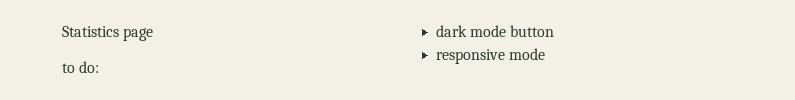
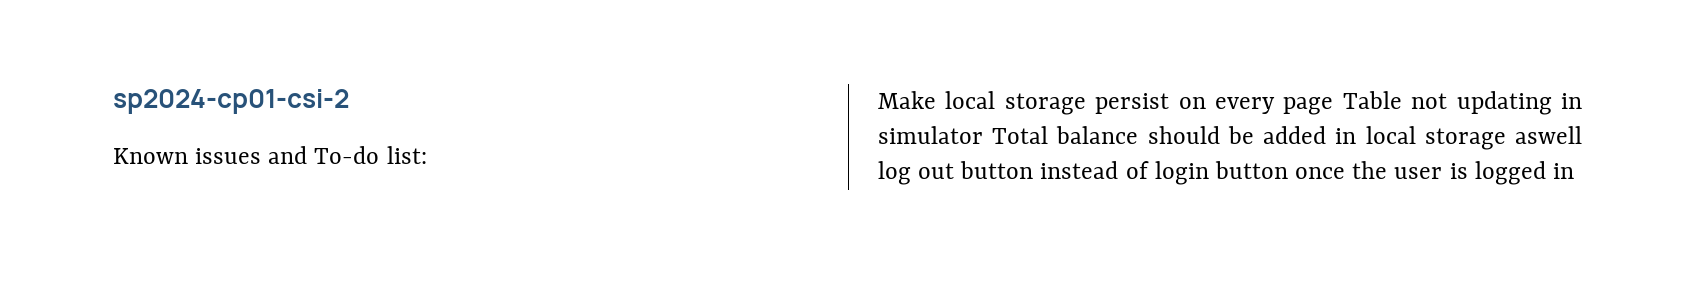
[62,26,154,41] [62,61,100,73] [436,25,555,37] [436,48,546,64] Statistics page // to do: // dark mode button // responsive mode -> [113,89,349,114] [113,146,427,164] [878,91,1582,115] [878,126,1582,150] [878,161,1574,185] sp2024-cp01-csi-2 // Known issues and To-do list: // Make local storage persist on every page Table not updating in simulator Total balance should be added in local storage aswell log out button instead of login button once the user is logged in

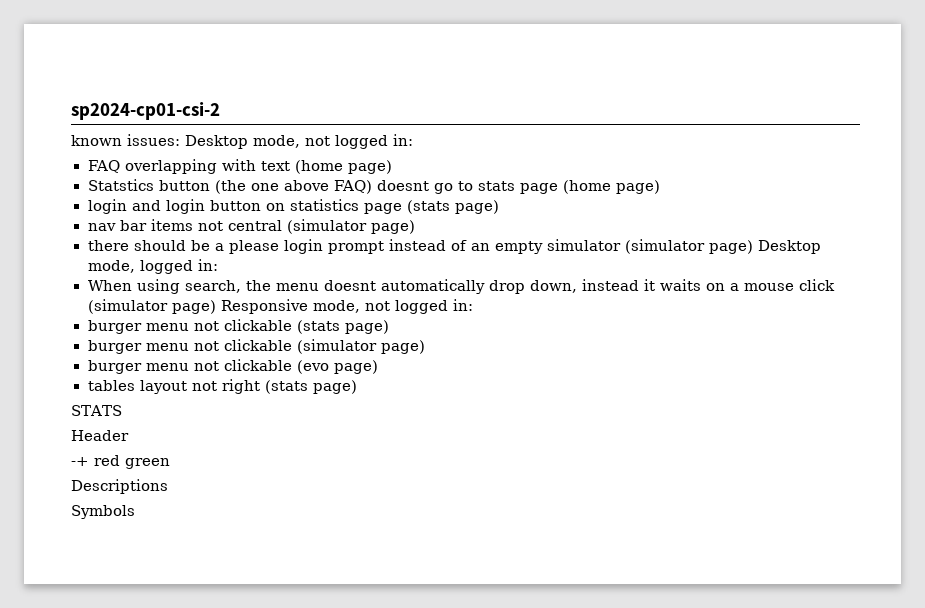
[113,146,427,164] [878,91,1582,115] [878,126,1582,150] [878,161,1574,185] Known issues and To-do list: // Make local storage persist on every page Table not updating in simulator Total balance should be added in local storage aswell log out button instead of login button once the user is logged in -> [71,134,413,149] [87,159,393,174] [87,179,661,194] [87,199,499,214] [87,219,415,234] [87,239,821,254] [87,259,218,274] [87,279,835,294] [87,299,473,314] [87,319,389,334] [87,339,425,354] [87,359,378,374] [87,379,357,394] [71,405,122,416] [71,430,129,441] [71,455,170,469] [71,479,168,494] [71,505,135,519] known issues: Desktop mode, not logged in: // FAQ overlapping with text (home page) // Statstics button (the one above FAQ) doesnt go to stats page (home page) // login and login button on statistics page (stats page) // nav bar items not central (simulator page) // there should be a please login prompt instead of an empty simulator (simulator page) Desktop mode, logged in: // When using search, the menu doesnt automatically drop down, instead it waits on a mouse click (simulator page) Responsive mode, not logged in: // burger menu not clickable (stats page) // burger menu not clickable (simulator page) // burger menu not clickable (evo page) // tables layout not right (stats page) // STATS // Header // -+ red green // Descriptions // Symbols

